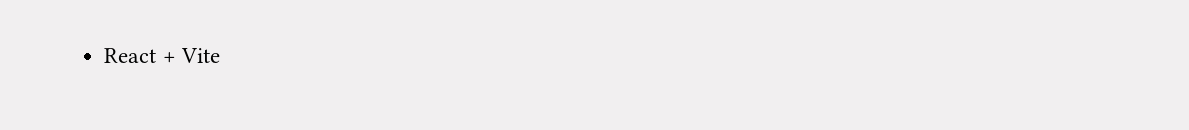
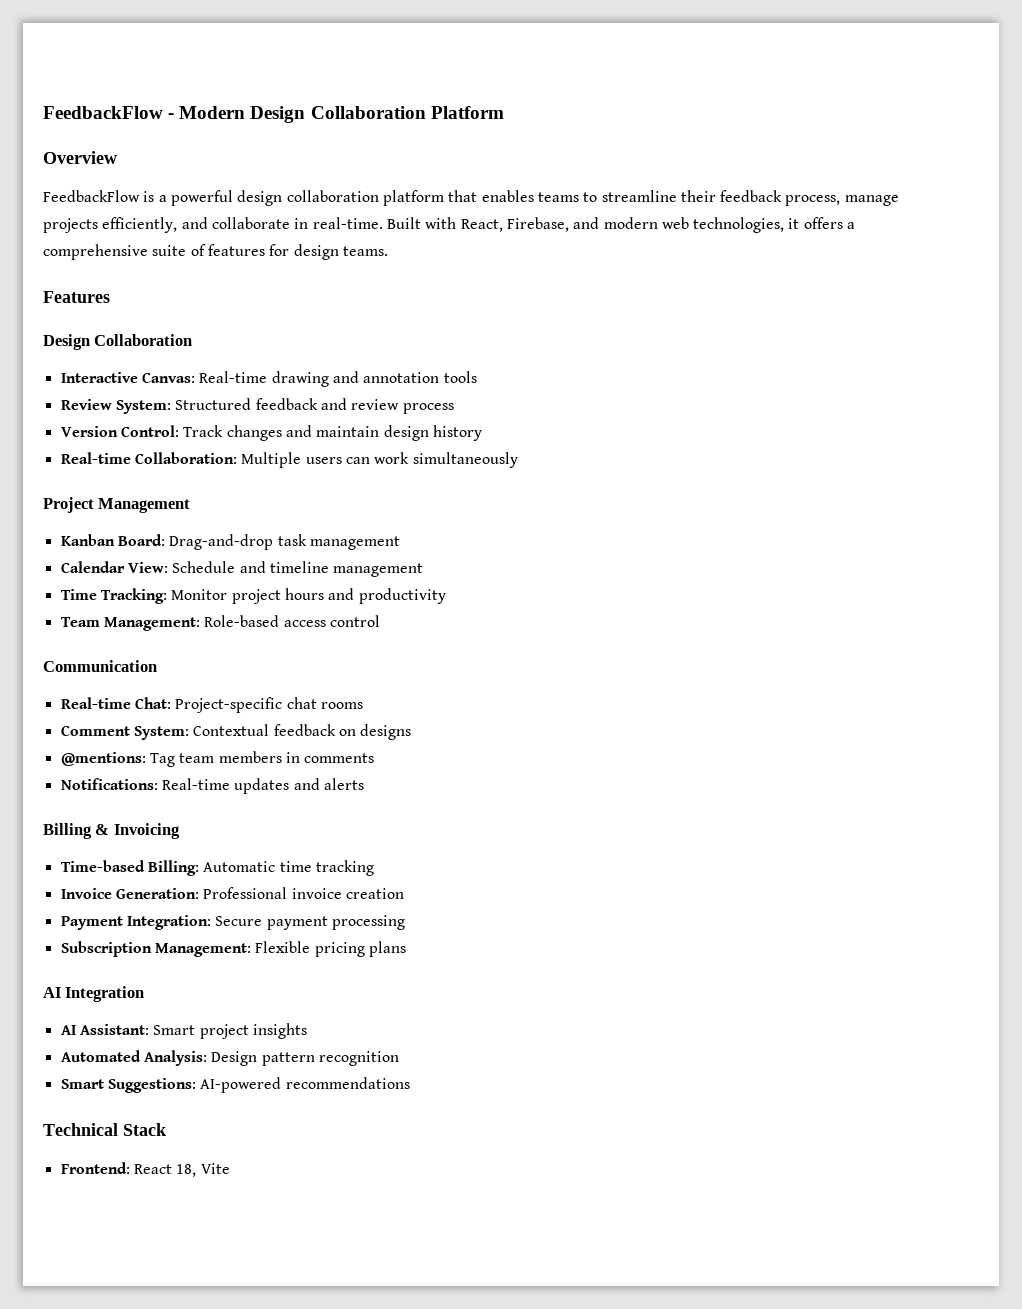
[104,48,176,63] React + -> [43,106,504,123] [43,151,117,164] [43,190,899,206] [43,217,856,233] [43,244,388,260] [43,291,110,303] [43,334,193,350] [60,371,477,387] [60,398,454,414] [60,425,482,441] [60,452,518,468] [43,497,191,513] [60,534,400,550] [60,561,424,577] [60,588,446,604] [60,615,380,631] [43,660,157,672] [60,697,363,713] [60,724,412,740] [60,751,375,767] [60,778,364,794] [43,823,180,839] [60,860,374,876] [60,887,404,899] [60,915,405,930] [60,941,406,957] [43,986,145,1002] [60,1023,307,1039] [60,1050,399,1066] [60,1077,410,1093] [43,1123,166,1136] [60,1162,197,1177] FeedbackFlow - Modern Design Collaboration Platform // Overview // FeedbackFlow is a powerful design collaboration platform that enables teams to streamline their feedback process, manage projects efficiently, and collaborate in real-time. Built with React, Firebase, and modern web technologies, it offers a comprehensive suite of features for design teams. // Features // Design Collaboration // Interactive Canvas: Real-time drawing and annotation tools // Review System: Structured feedback and review process // Version Control: Track changes and maintain design history // Real-time Collaboration: Multiple users can work simultaneously // Project Management // Kanban Board: Drag-and-drop task management // Calendar View: Schedule and timeline management // Time Tracking: Monitor project hours and productivity // Team Management: Role-based access control // Communication // Real-time Chat: Project-specific chat rooms // Comment System: Contextual feedback on designs // @mentions: Tag team members in comments // Notifications: Real-time updates and alerts // Billing & Invoicing // Time-based Billing: Automatic time tracking // Invoice Generation: Professional invoice creation // Payment Integration: Secure payment processing // Subscription Management: Flexible pricing plans // AI Integration // AI Assistant: Smart project insights // Automated Analysis: Design pattern recognition // Smart Suggestions: AI-powered recommendations // Technical Stack // Frontend: React 18,

